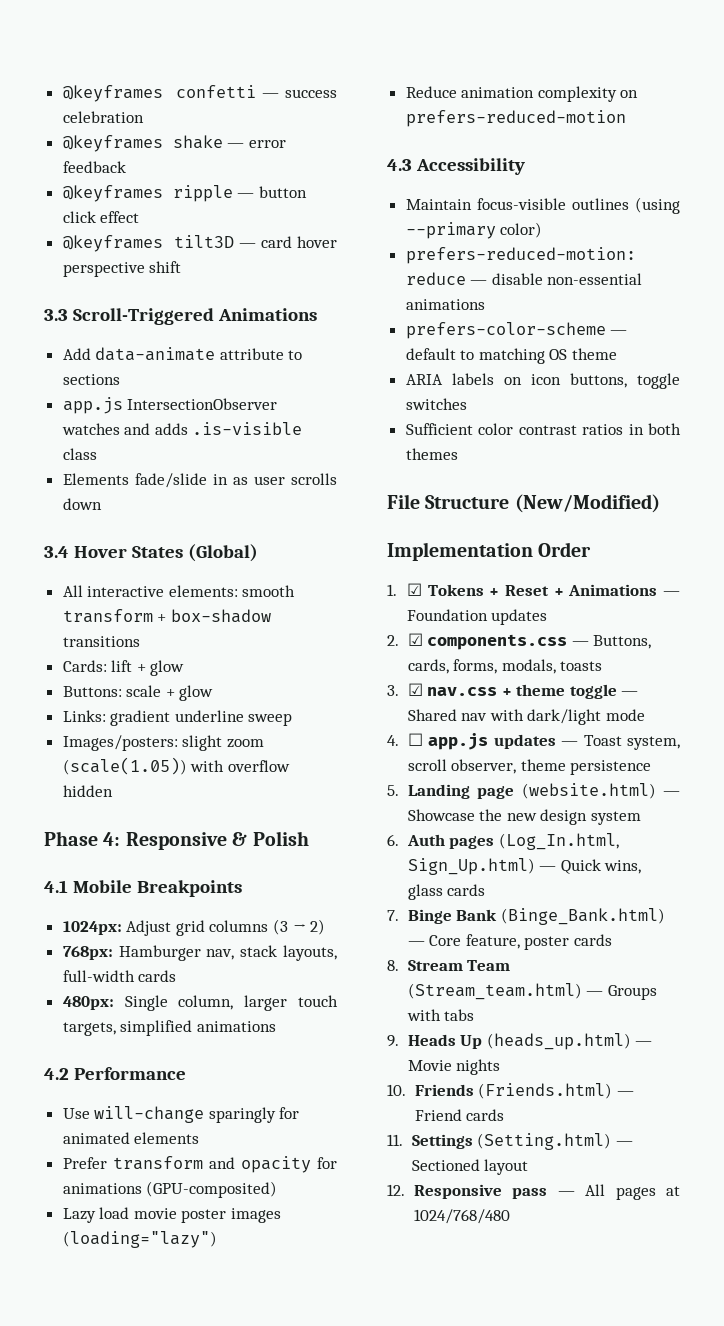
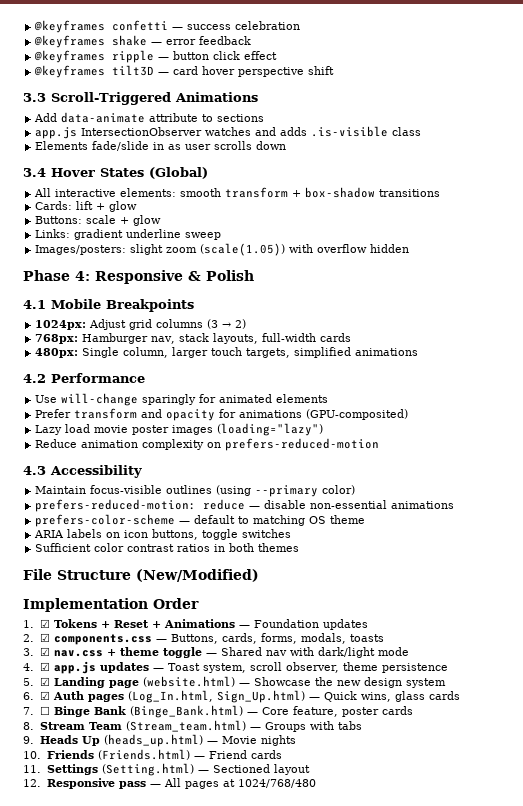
[407,733,423,746] ☐ -> [39,662,50,671] ☑
(399, 790) none -> [39,677,50,686] ☑
(399, 840) none -> [39,691,50,700] ☑
(399, 915) none -> [39,706,50,715] ☐

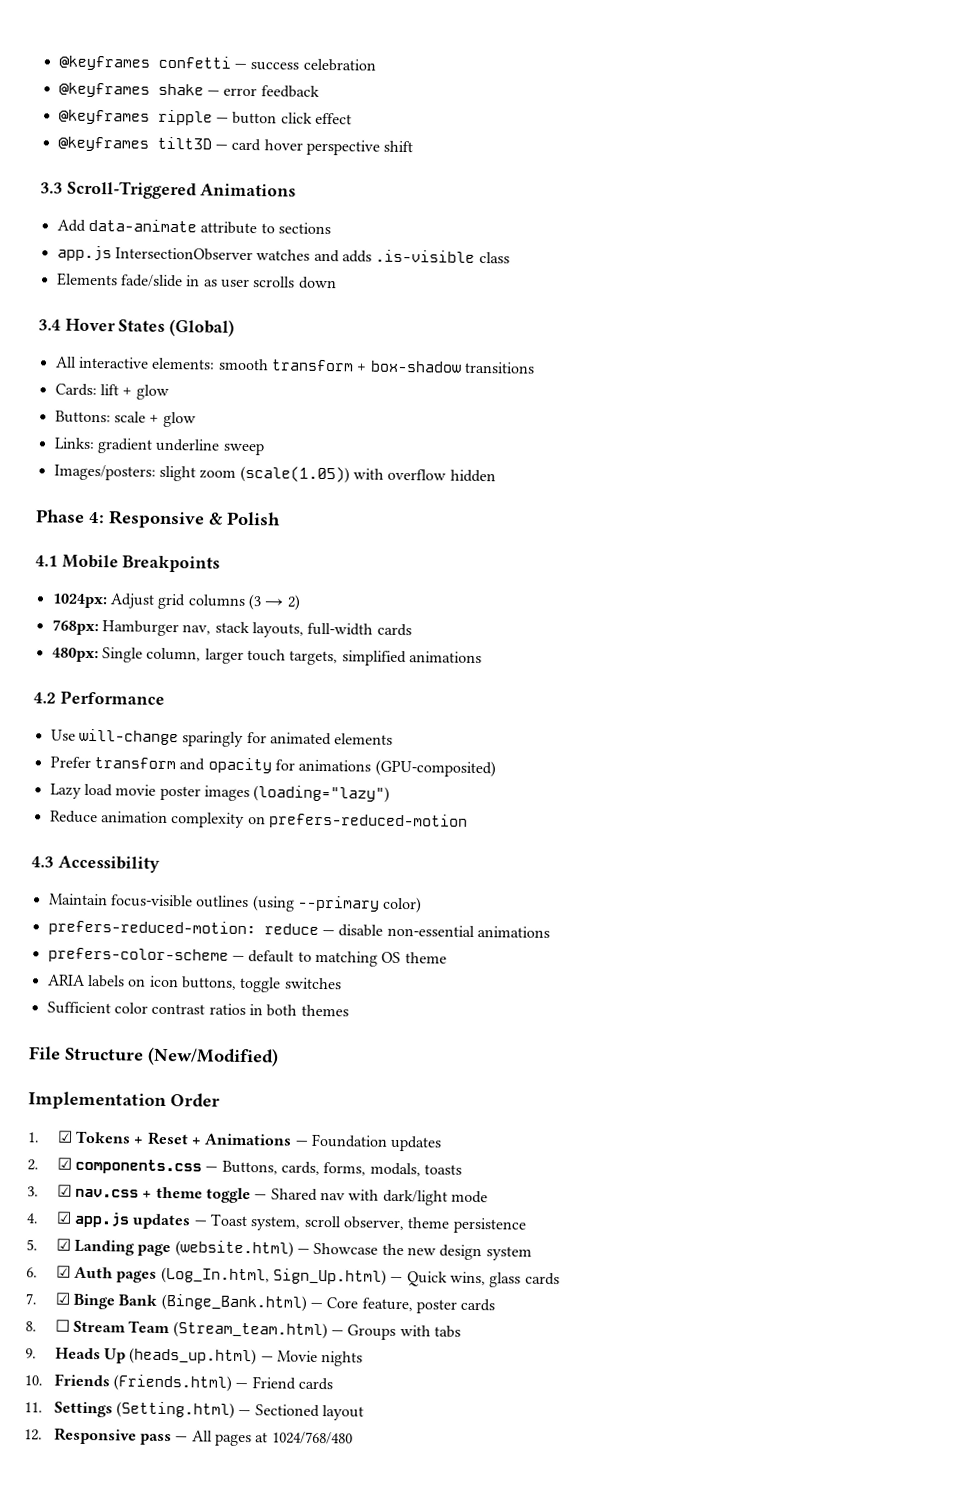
[39,706,50,715] ☐ -> [54,1292,71,1305] ☑
(34, 726) none -> [54,1319,70,1332] ☐

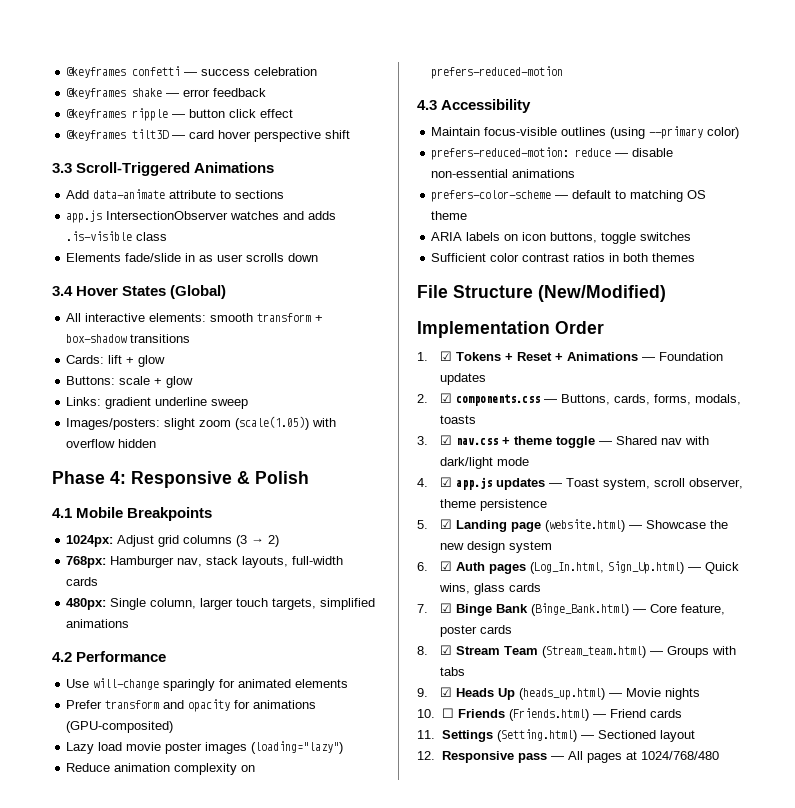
[54,1319,70,1332] ☐ -> [439,645,452,655] ☑
(37, 1353) none -> [439,687,452,697] ☑
(43, 1380) none -> [441,708,454,718] ☐

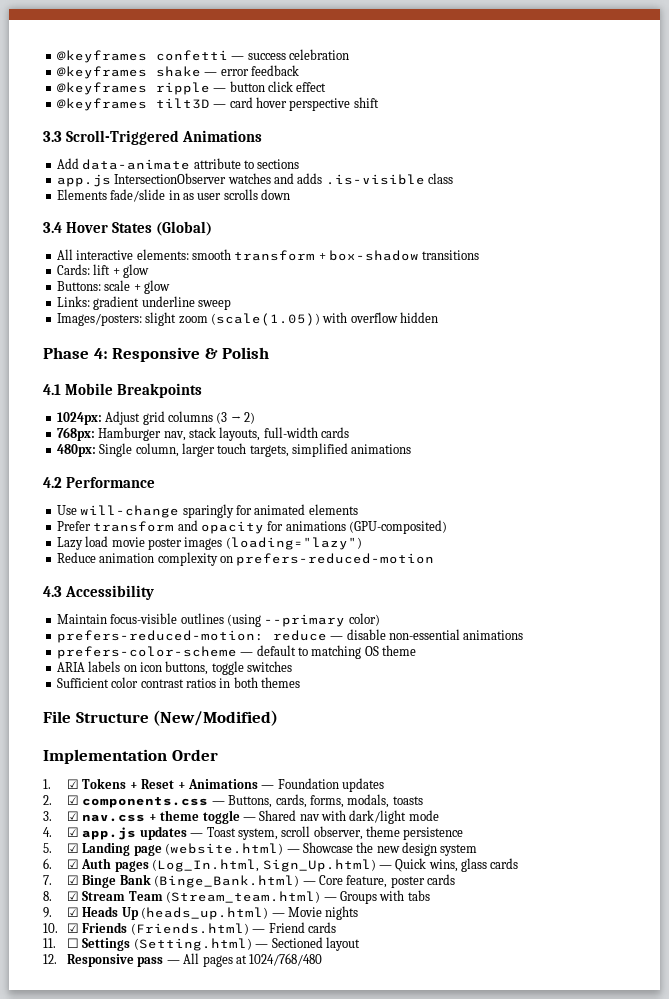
[441,708,454,718] ☐ -> [67,923,80,933] ☑
(435, 734) none -> [67,938,80,948] ☐

